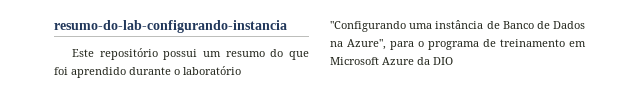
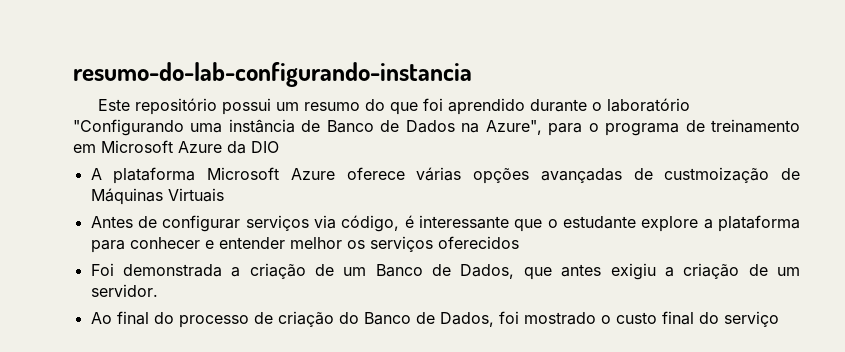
(453, 61) none -> [90,167,801,184] [90,188,224,205] [90,215,800,232] [90,236,519,253] [90,263,801,280] [90,284,158,297] [90,311,779,328] // A plataforma Microsoft Azure oferece várias opções avançadas de custmoização de Máquinas Virtuais // Antes de configurar serviços via código, é interessante que o estudante explore a plataforma para conhecer e entender melhor os serviços oferecidos // Foi demonstrada a criação de um Banco de Dados, que antes exigiu a criação de um servidor. // Ao final do processo de criação do Banco de Dados, foi mostrado o custo final do serviço

